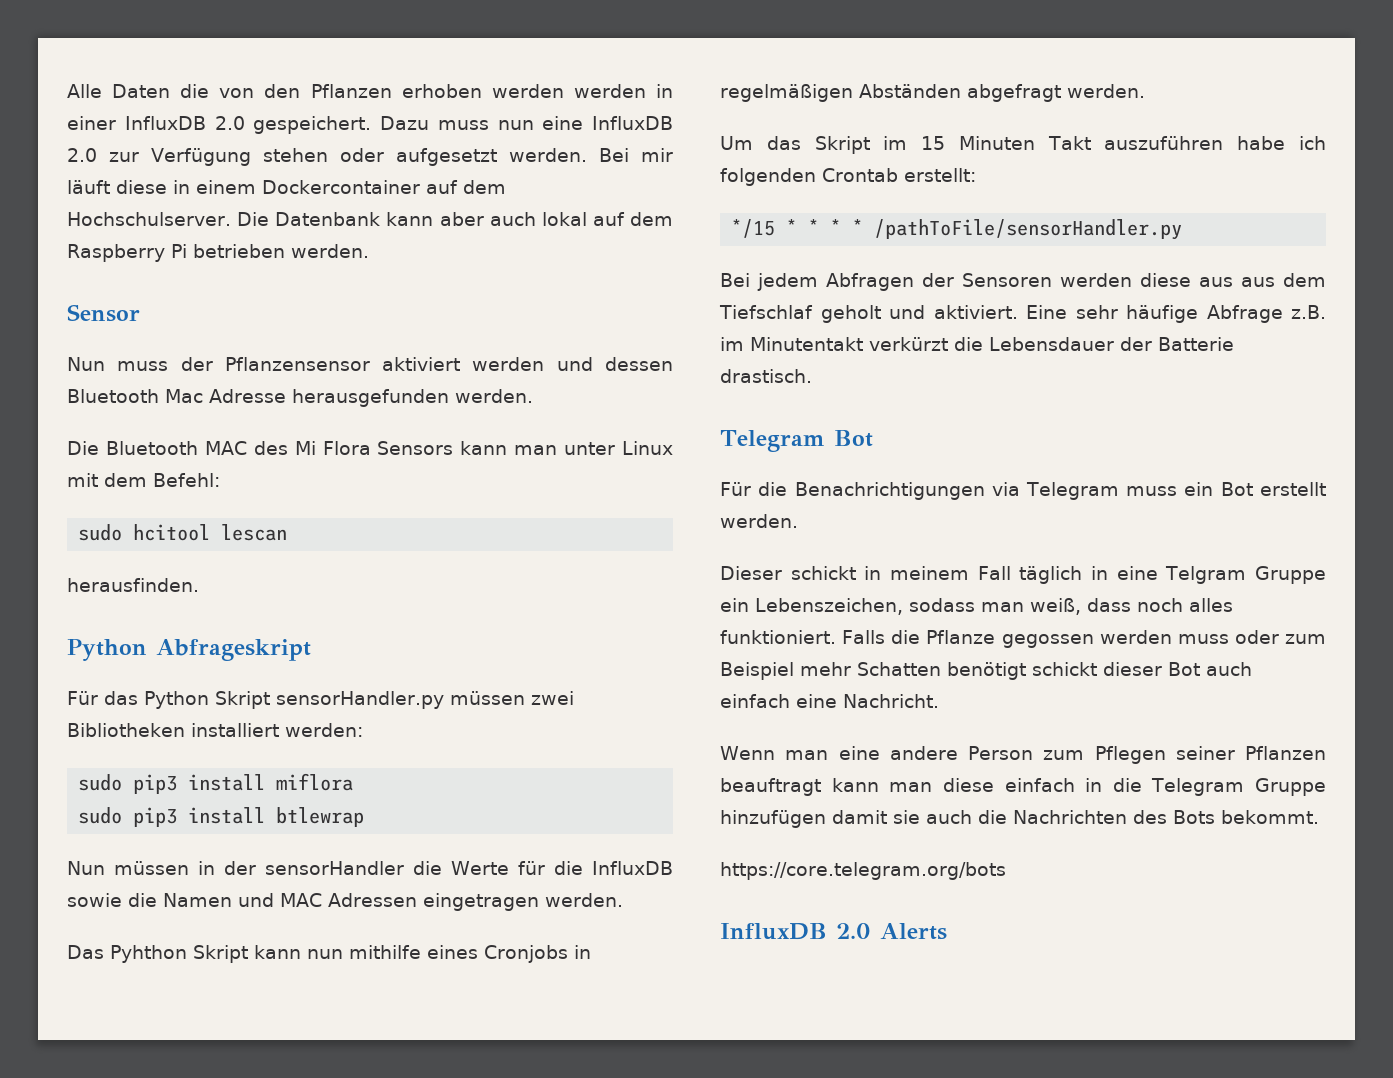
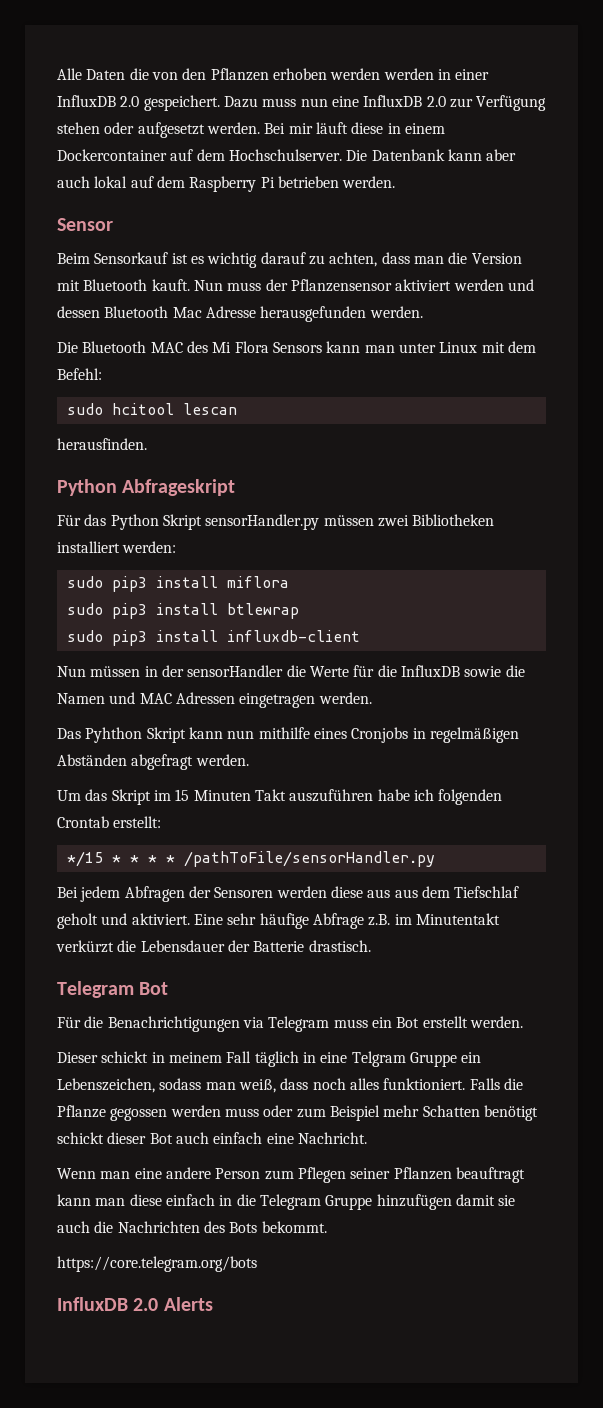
(140, 313) none -> [57,252,522,268] [57,279,190,291] Beim Sensorkauf ist es wichtig darauf zu achten, dass man die Version mit Bluetooth kauft.
(365, 817) none -> [66,630,360,646] // sudo pip3 install influxdb-client

